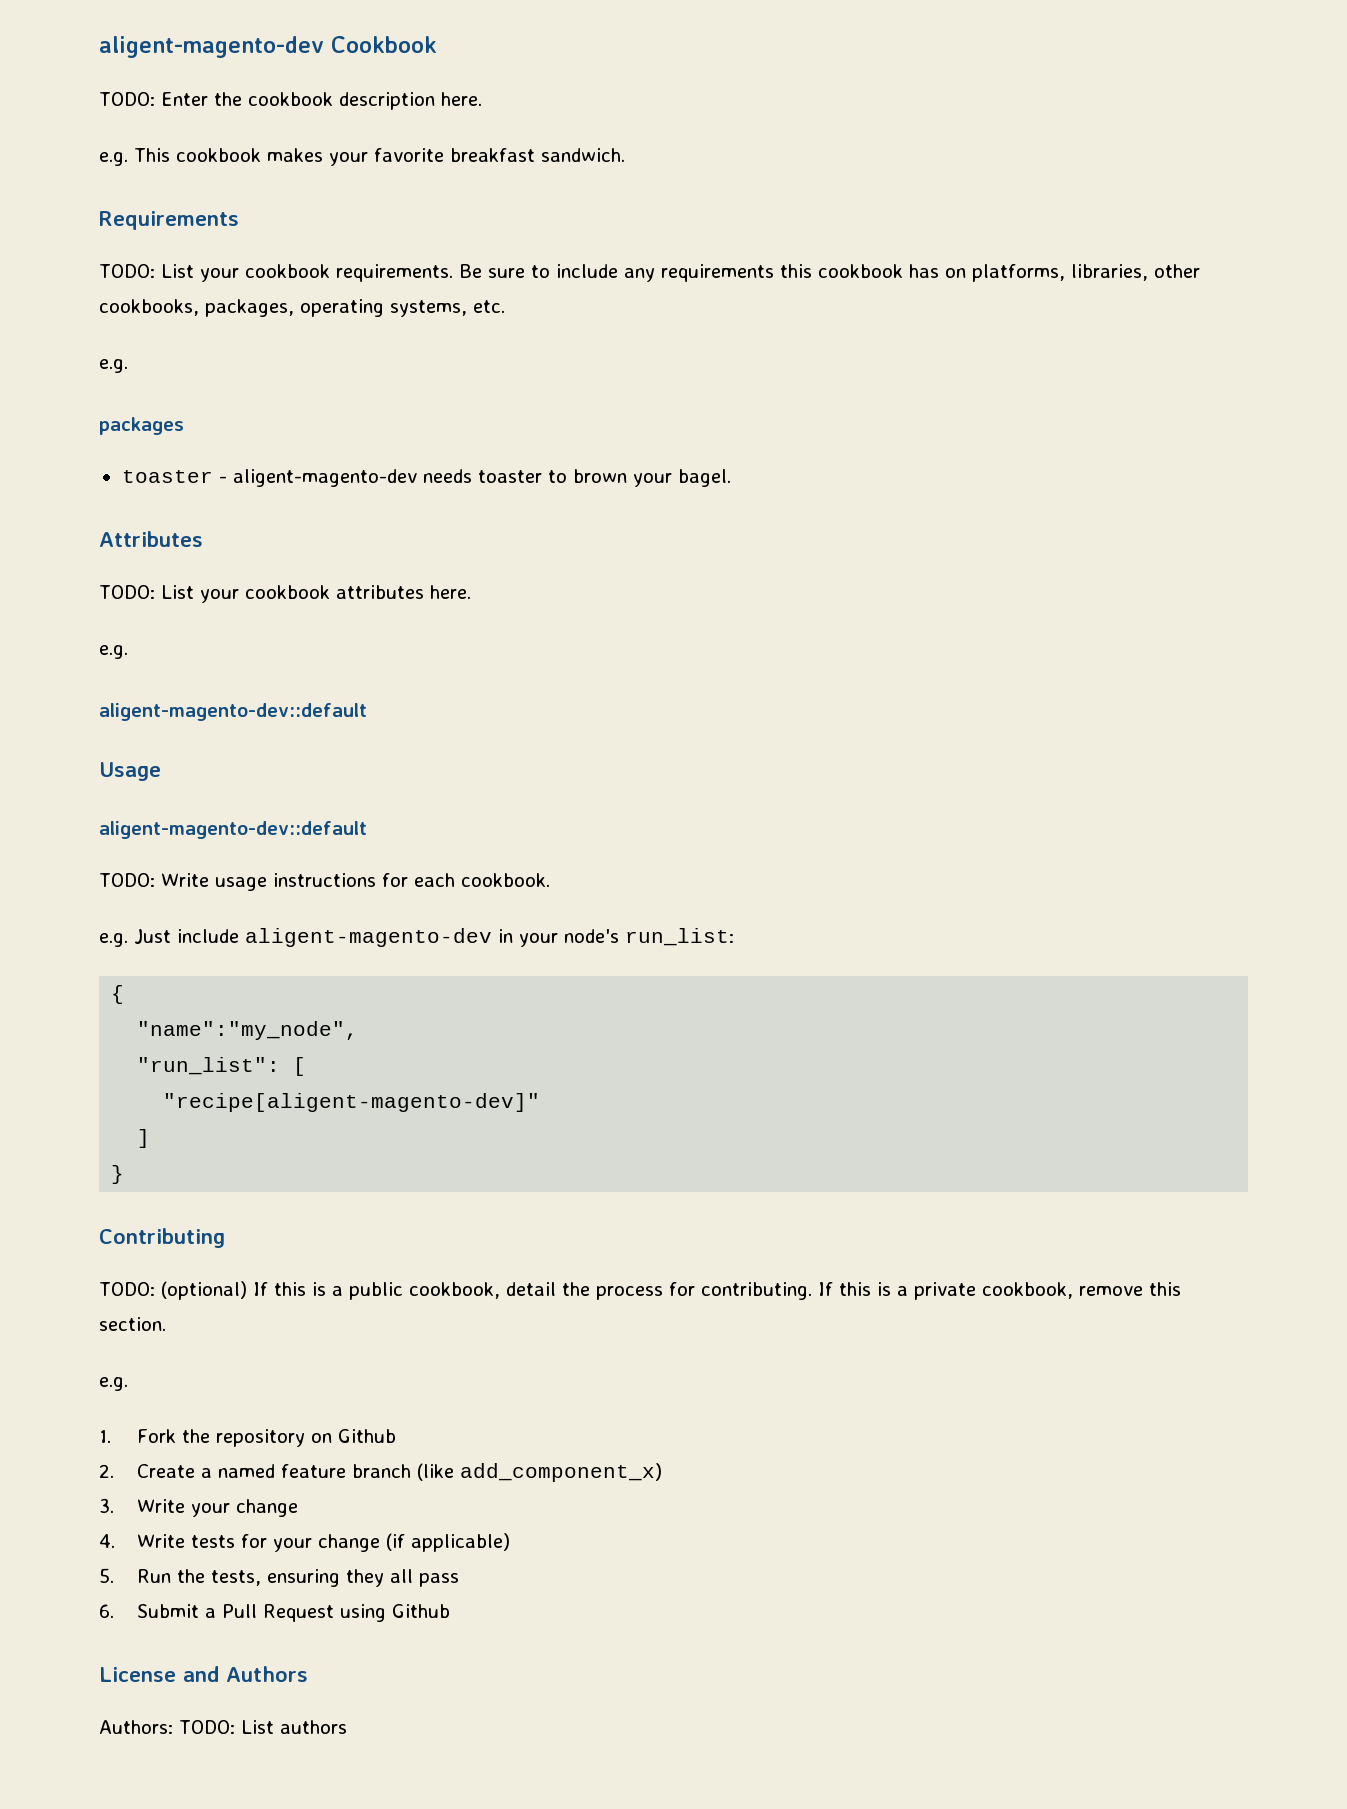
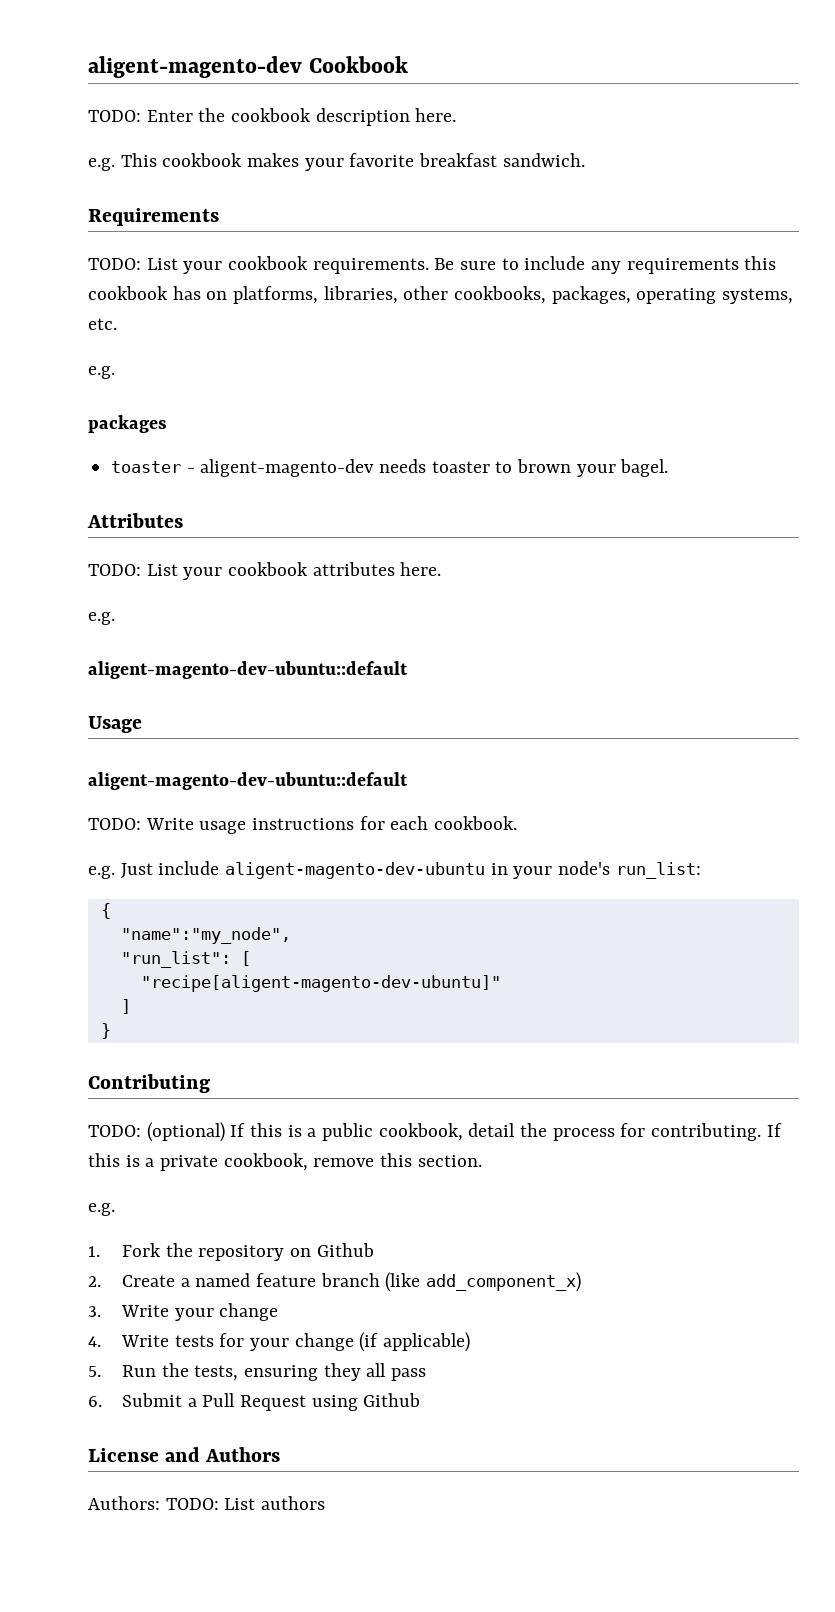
[99,703,367,721] aligent-magento-dev::default -> [88,661,408,679] aligent-magento-dev-ubuntu::default
[99,821,367,839] aligent-magento-dev::default -> [88,772,408,790] aligent-magento-dev-ubuntu::default
[245,928,492,947] aligent-magento-dev -> [225,862,486,879] aligent-magento-dev-ubuntu
[163,1093,541,1112] "recipe[aligent-magento-dev]" -> [140,975,501,992] "recipe[aligent-magento-dev-ubuntu]"

